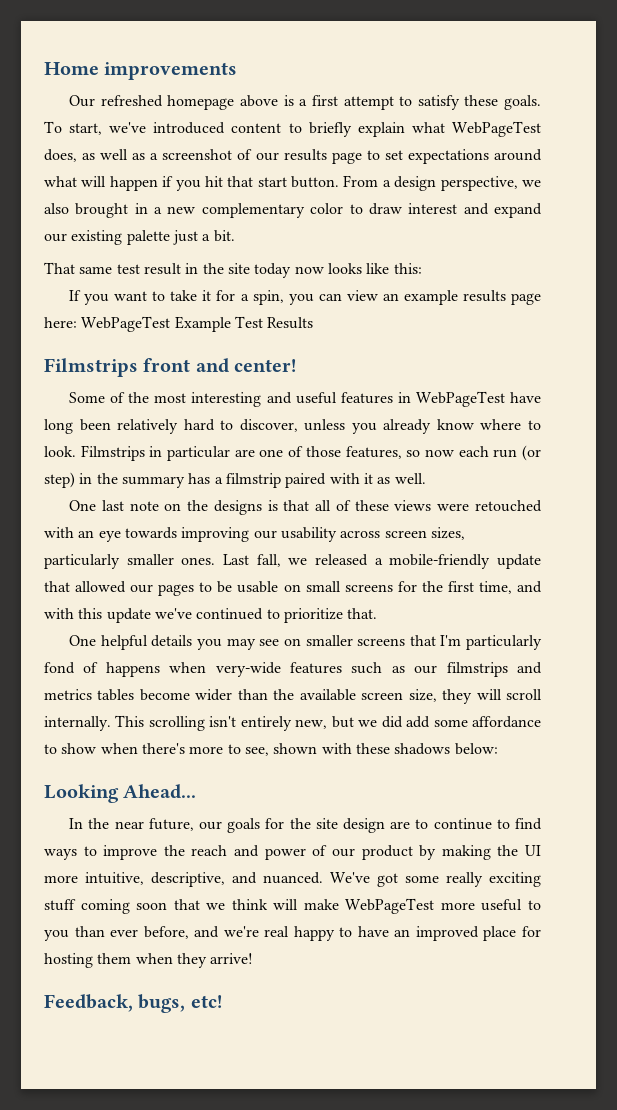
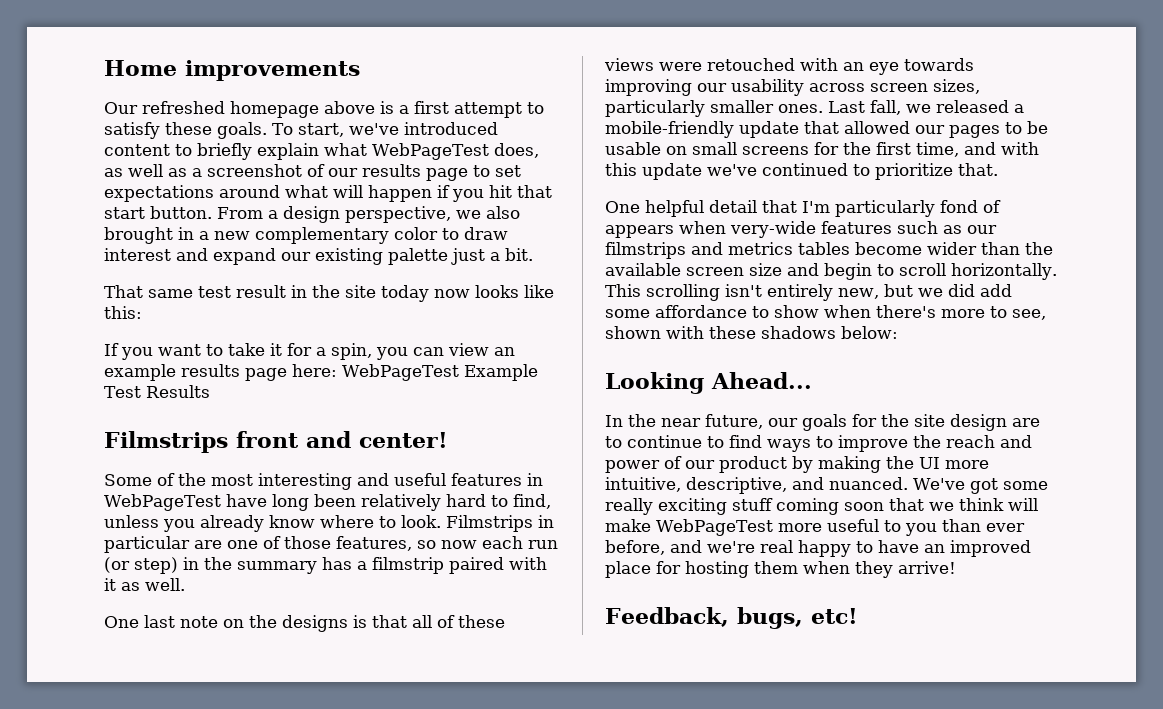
[239,419,298,432] discover, -> [512,494,551,509] find,
[151,635,406,650] details you may see on smaller screens -> [709,200,757,213] detail
[105,662,160,677] happens -> [605,225,674,238] appears
[408,689,542,704] [44,716,111,731] size, they will scroll internally. -> [749,263,1057,280] size and begin to scroll horizontally.

